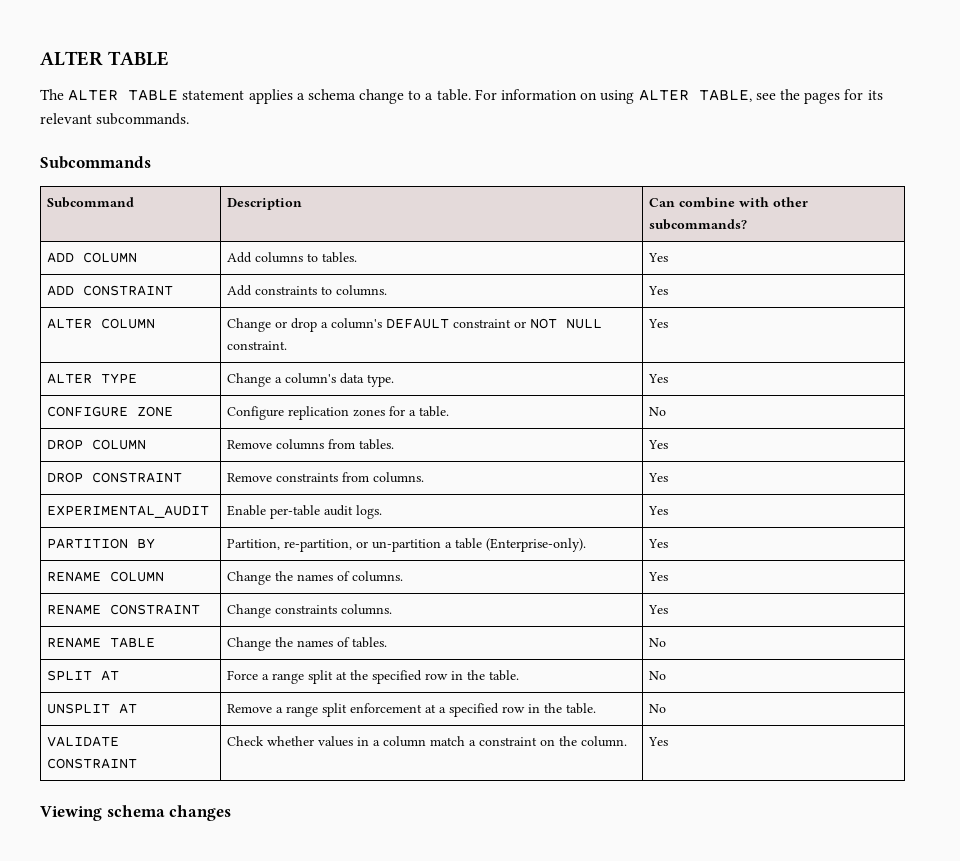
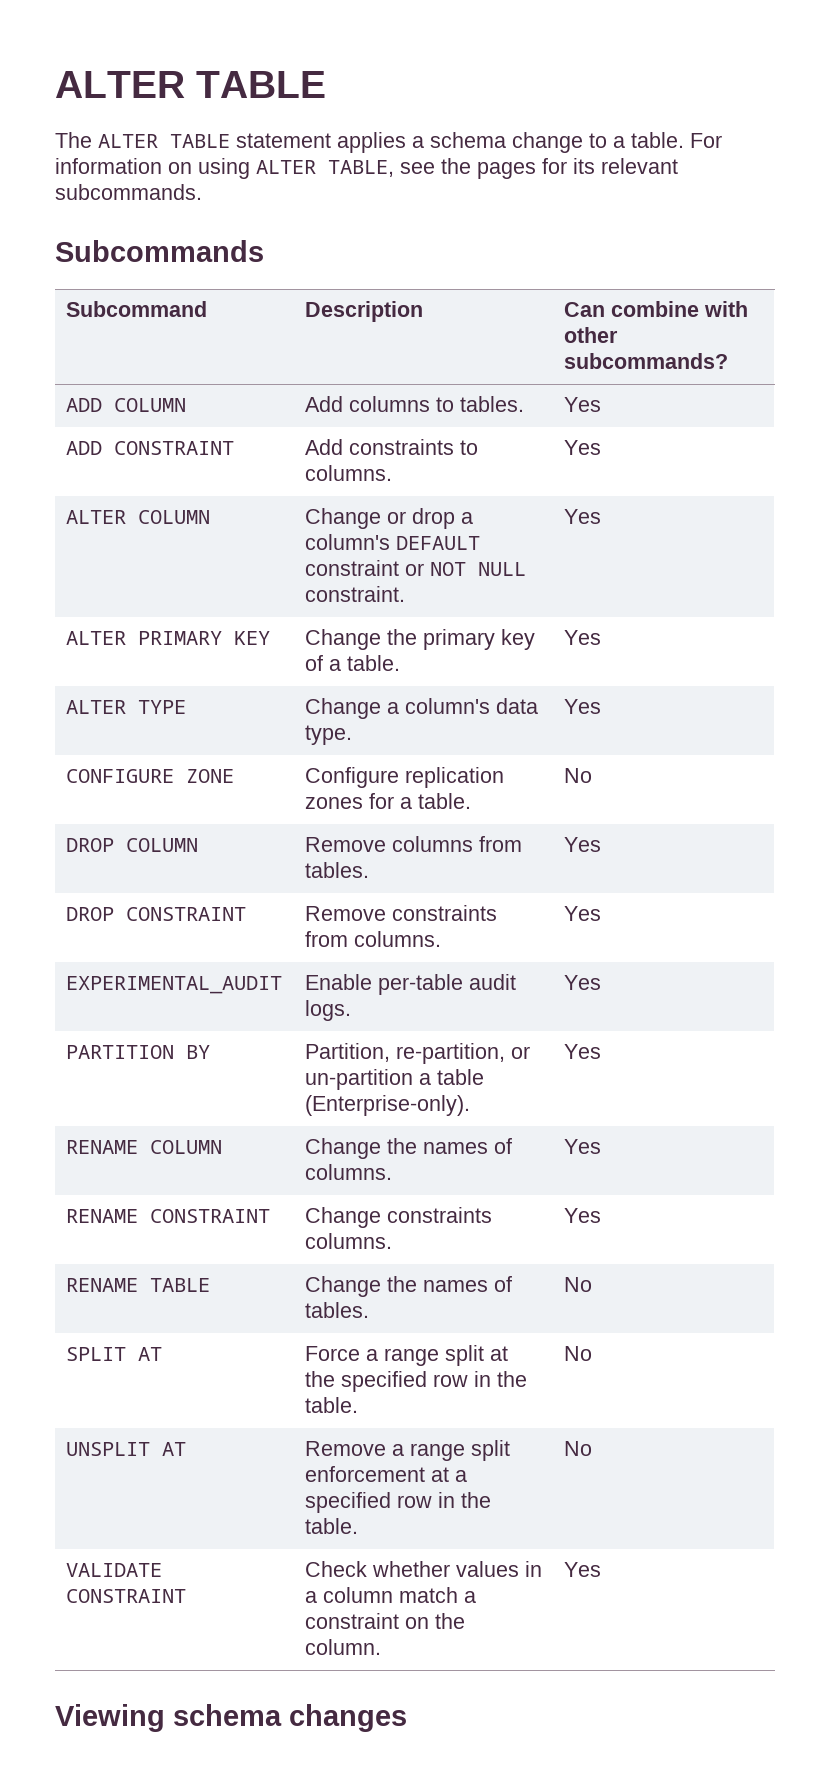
(668, 323) none -> [65,631,270,645] [304,629,535,650] [304,655,400,671] [563,630,601,645] // ALTER PRIMARY KEY | Change the primary key of a table. | Yes

